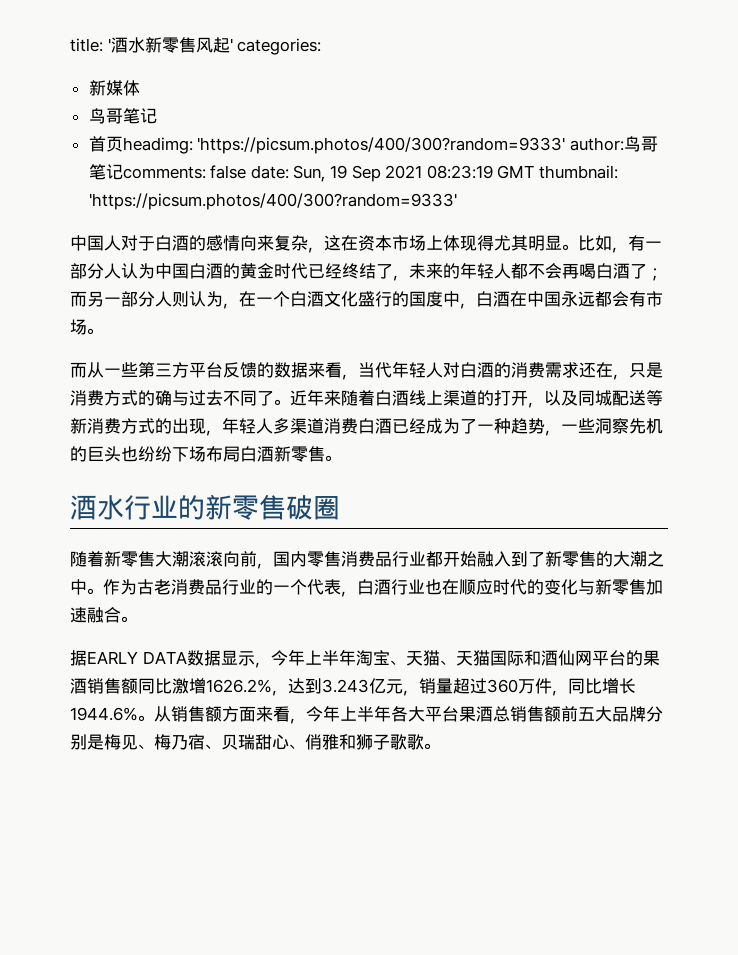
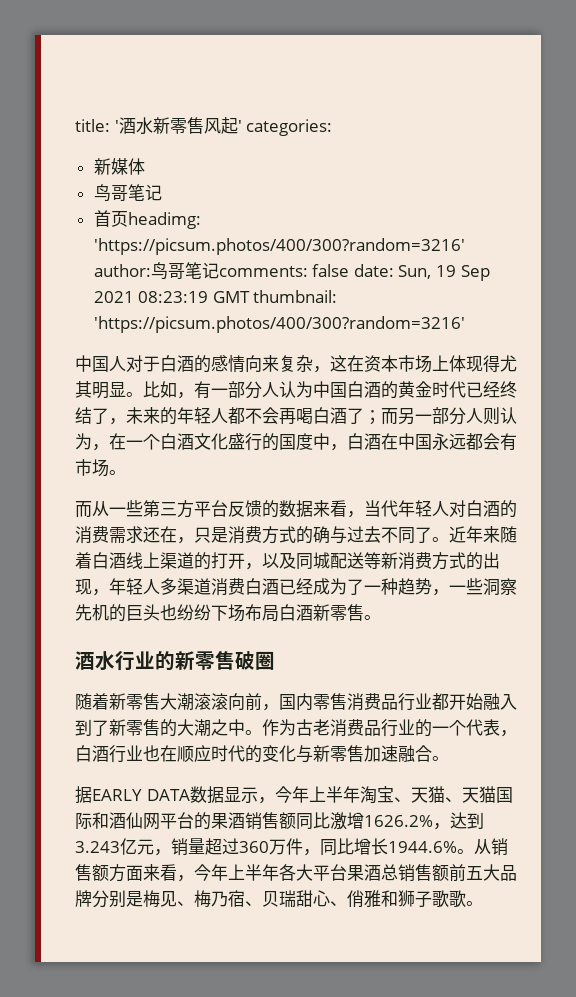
[197,137,566,154] 'https://picsum.photos/400/300?random=9333' -> [93,238,465,255] 'https://picsum.photos/400/300?random=3216'
[88,193,457,210] 'https://picsum.photos/400/300?random=9333' -> [93,316,465,333] 'https://picsum.photos/400/300?random=3216'

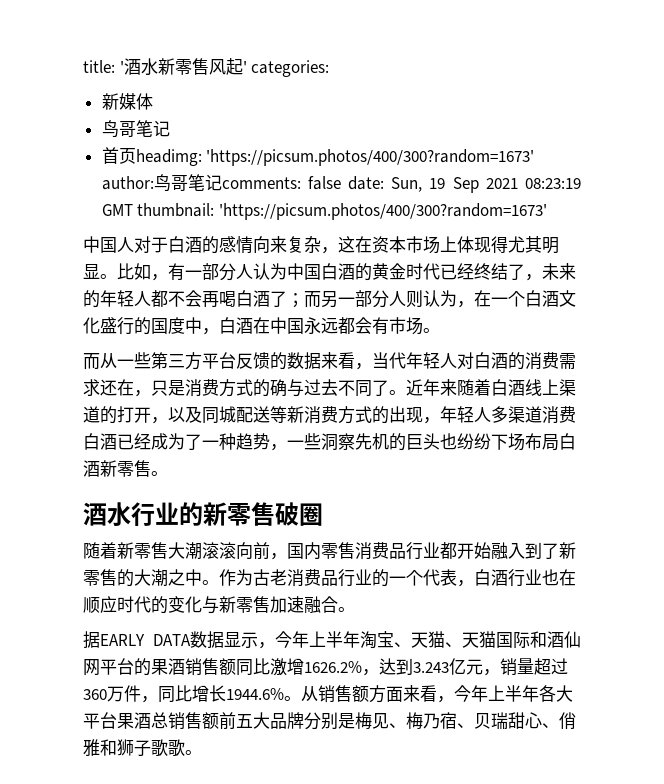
[93,238,465,255] 'https://picsum.photos/400/300?random=3216' -> [206,149,535,166] 'https://picsum.photos/400/300?random=1673'
[93,316,465,333] 'https://picsum.photos/400/300?random=3216' -> [218,203,547,220] 'https://picsum.photos/400/300?random=1673'

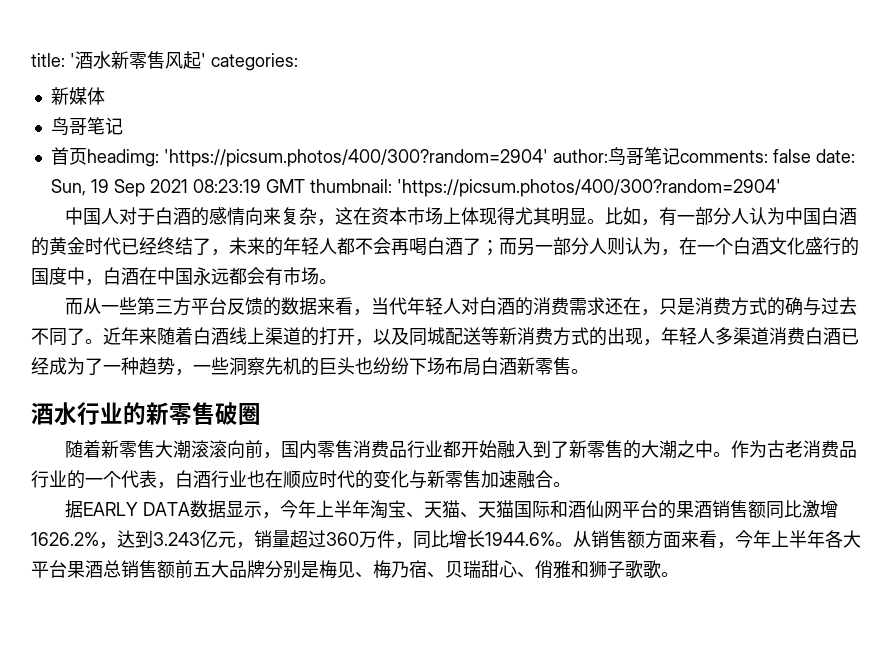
[206,149,535,166] 'https://picsum.photos/400/300?random=1673' -> [163,149,548,167] 'https://picsum.photos/400/300?random=2904'
[218,203,547,220] 'https://picsum.photos/400/300?random=1673' -> [396,179,781,197] 'https://picsum.photos/400/300?random=2904'

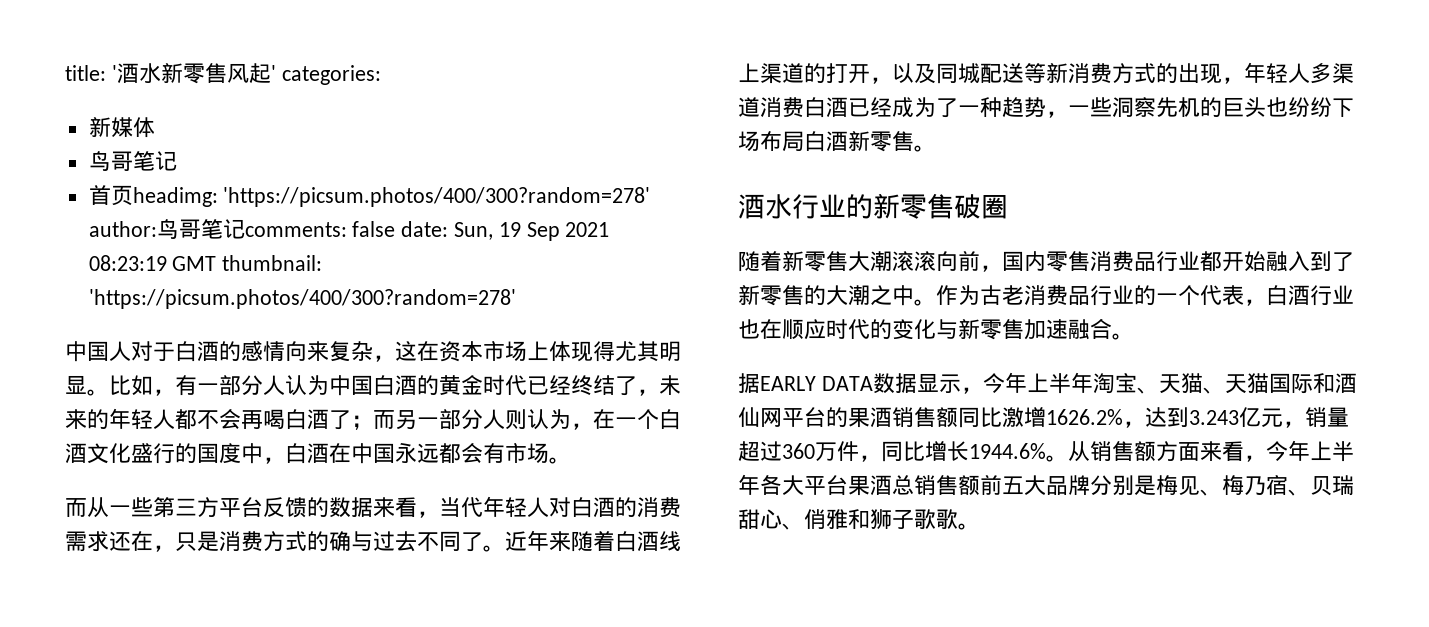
[163,149,548,167] 'https://picsum.photos/400/300?random=2904' -> [223,187,651,207] 'https://picsum.photos/400/300?random=278'
[396,179,781,197] 'https://picsum.photos/400/300?random=2904' -> [88,289,516,309] 'https://picsum.photos/400/300?random=278'

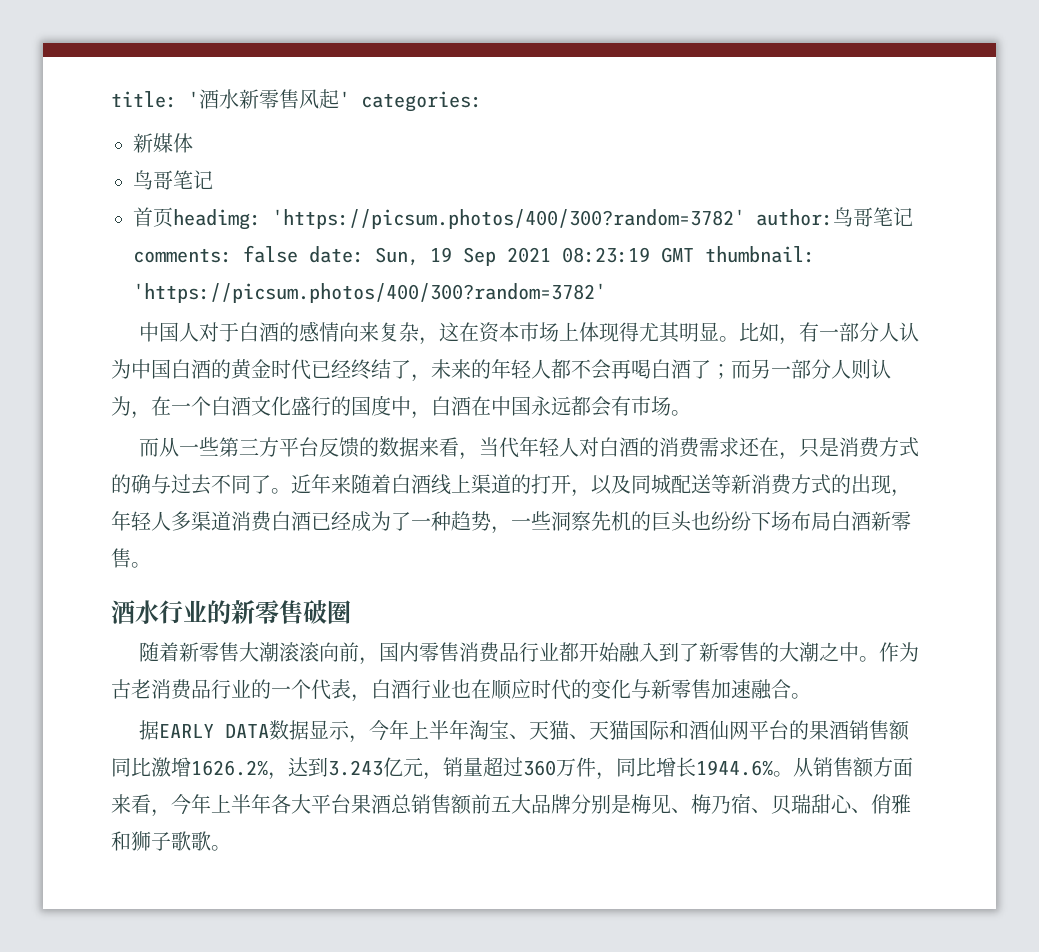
[223,187,651,207] 'https://picsum.photos/400/300?random=278' -> [272,209,745,229] 'https://picsum.photos/400/300?random=3782'
[88,289,516,309] 'https://picsum.photos/400/300?random=278' -> [133,283,606,303] 'https://picsum.photos/400/300?random=3782'

